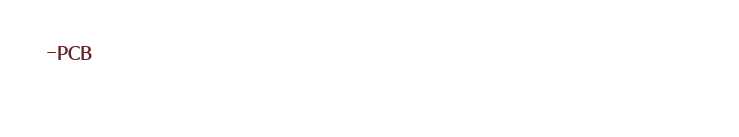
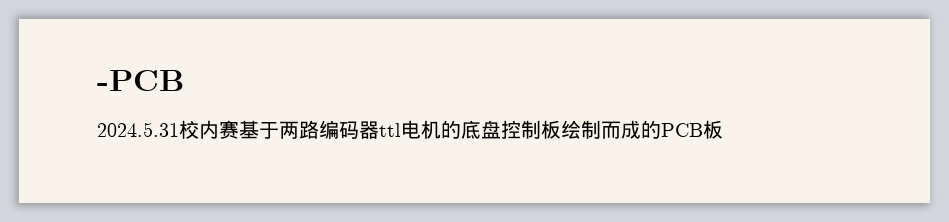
(92, 53) none -> [97,120,723,139] // 2024.5.31校内赛基于两路编码器ttl电机的底盘控制板绘制而成的PCB板

